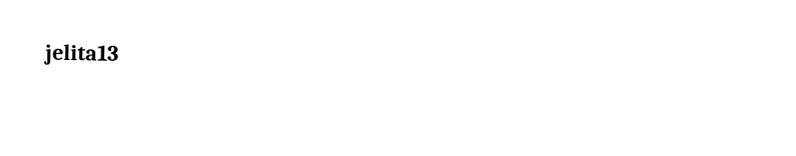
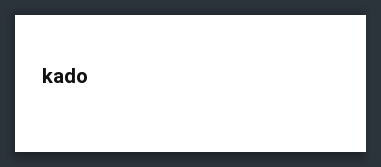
[43,43,119,66] jelita13 -> [42,68,88,83] kado

